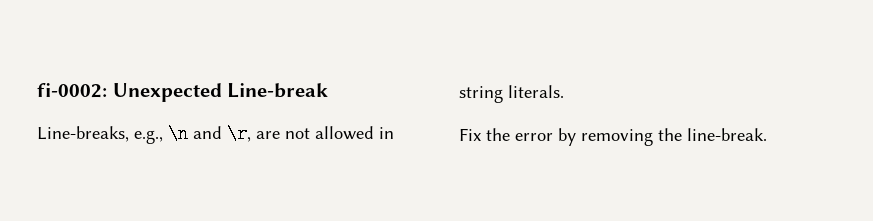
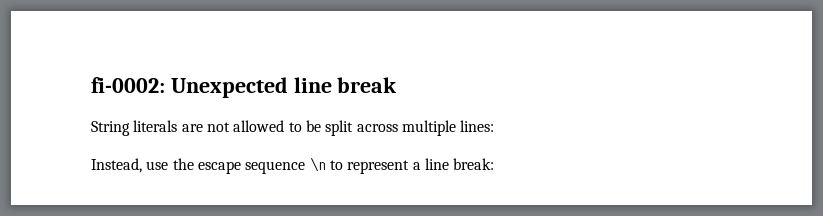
[227,83,329,98] [37,125,394,144] [459,85,564,103] [459,128,767,146] Line-break // Line-breaks, e.g., \n and \r, are not allowed in string literals. // Fix the error by removing the line-break. -> [293,77,398,93] [91,120,495,136] [91,157,495,174] line break // String literals are not allowed to be split across multiple lines: // Instead, use the escape sequence \n to represent a line break:

